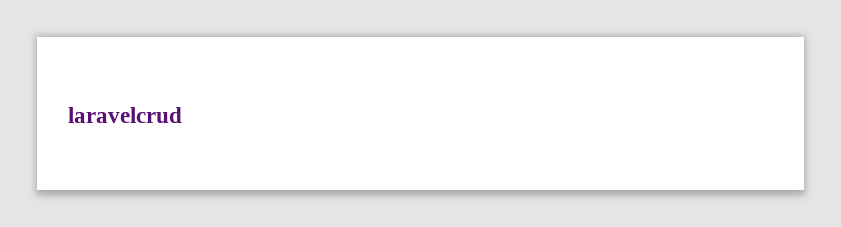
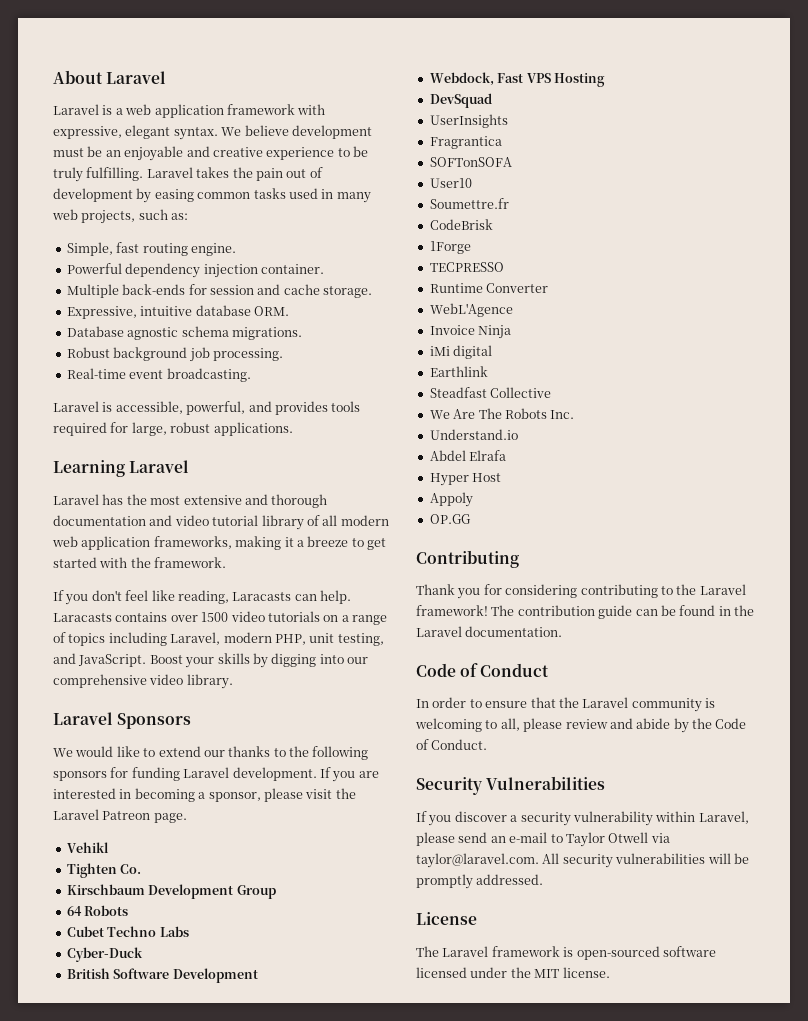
[68,107,182,123] laravelcrud -> [53,70,167,84] [53,104,326,118] [53,125,372,140] [53,146,368,161] [53,167,323,182] [53,188,371,203] [52,209,189,224] [66,242,236,256] [66,263,324,278] [66,284,372,298] [66,305,289,319] [66,326,302,340] [66,347,283,362] [66,368,251,382] [53,401,361,415] [53,422,293,436] [53,460,190,477] [53,494,328,508] [53,515,389,530] [52,536,386,550] [53,557,227,568] [53,590,351,605] [53,611,387,625] [53,632,384,646] [53,653,368,668] [53,674,233,689] [53,712,192,729] [53,746,369,760] [53,767,379,782] [53,788,356,802] [53,809,187,823] [66,842,109,853] [66,863,142,878] [66,884,276,899] [66,905,129,916] [66,926,189,937] [66,947,143,962] [66,968,258,983] [429,72,605,87] [429,93,492,108] [429,114,508,128] [429,136,502,149] [429,157,512,167] [429,178,472,188] [429,198,509,209] [429,219,493,230] [429,241,471,254] [429,262,504,272] [429,283,549,293] [429,303,513,317] [429,325,512,339] [429,345,493,359] [429,366,488,377] [429,387,552,398] [429,408,575,419] [429,429,518,440] [429,450,507,461] [429,473,502,486] [429,492,473,507] [429,514,471,524] [416,550,519,568] [416,584,746,599] [416,605,754,619] [416,626,563,637] [416,663,550,677] [416,697,715,712] [415,718,747,733] [416,739,488,750] [416,776,606,795] [416,811,749,826] [416,832,670,847] [416,853,749,868] [416,874,544,889] [416,912,477,925] [416,946,716,960] [416,967,610,978] About Laravel // Laravel is a web application framework with expressive, elegant syntax. We believe development must be an enjoyable and creative experience to be truly fulfilling. Laravel takes the pain out of development by easing common tasks used in many web projects, such as: // Simple, fast routing engine. // Powerful dependency injection container. // Multiple back-ends for session and cache storage. // Expressive, intuitive database ORM. // Database agnostic schema migrations. // Robust background job processing. // Real-time event broadcasting. // Laravel is accessible, powerful, and provides tools required for large, robust applications. // Learning Laravel // Laravel has the most extensive and thorough documentation and video tutorial library of all modern web application frameworks, making it a breeze to get started with the framework. // If you don't feel like reading, Laracasts can help. Laracasts contains over 1500 video tutorials on a range of topics including Laravel, modern PHP, unit testing, and JavaScript. Boost your skills by digging into our comprehensive video library. // Laravel Sponsors // We would like to extend our thanks to the following sponsors for funding Laravel development. If you are interested in becoming a sponsor, please visit the Laravel Patreon page. // Vehikl // Tighten Co. // Kirschbaum Development Group // 64 Robots // Cubet Techno Labs // Cyber-Duck // British Software Development // Webdock, Fast VPS Hosting // DevSquad // UserInsights // Fragrantica // SOFTonSOFA // User10 // Soumettre.fr // CodeBrisk // 1Forge // TECPRESSO // Runtime Converter // WebL'Agence // Invoice Ninja // iMi digital // Earthlink // Steadfast Collective // We Are The Robots Inc. // Understand.io // Abdel Elrafa // Hyper Host // Appoly // OP.GG // Contributing // Thank you for considering contributing to the Laravel framework! The contribution guide can be found in the Laravel documentation. // Code of Conduct // In order to ensure that the Laravel community is welcoming to all, please review and abide by the Code of Conduct. // Security Vulnerabilities // If you discover a security vulnerability within Laravel, please send an e-mail to Taylor Otwell via taylor@laravel.com. All security vulnerabilities will be promptly addressed. // License // The Laravel framework is open-sourced software licensed under the MIT license.

